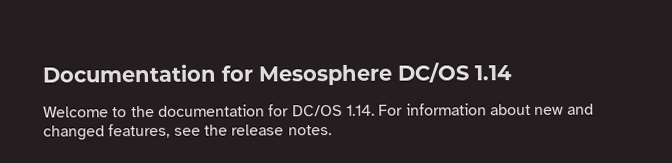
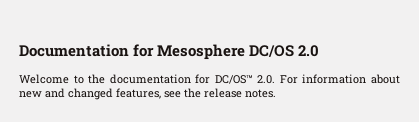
[474,65,512,81] 1.14 -> [298,45,320,57] 2.0
[291,104,375,117] DC/OS 1.14. -> [214,75,276,84] DC/OS™ 2.0.

